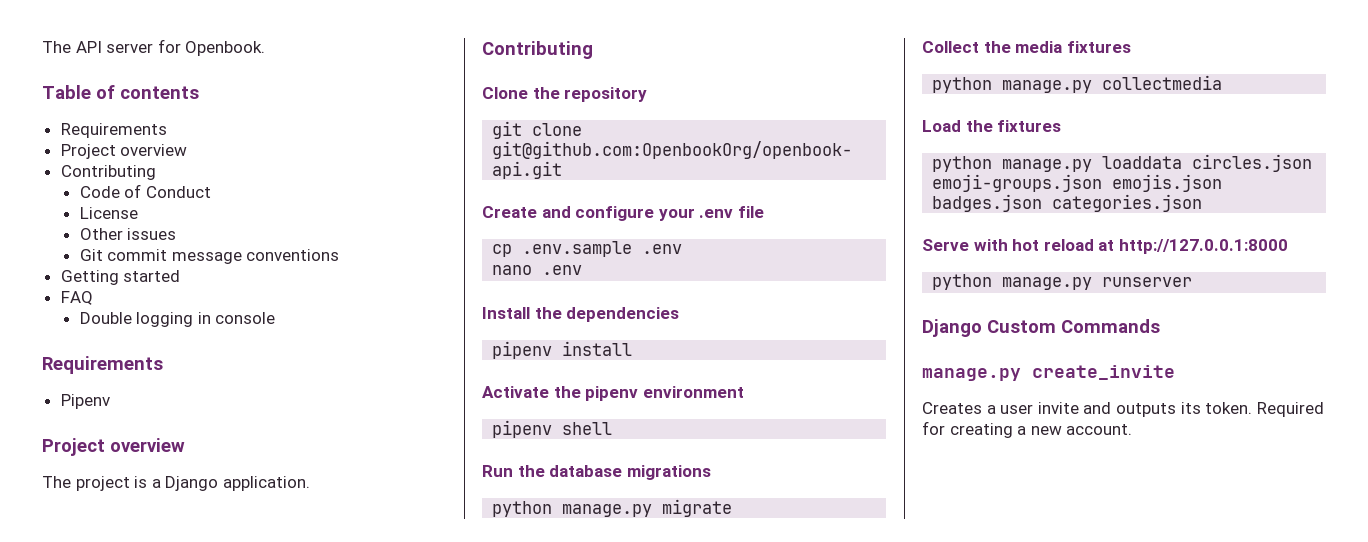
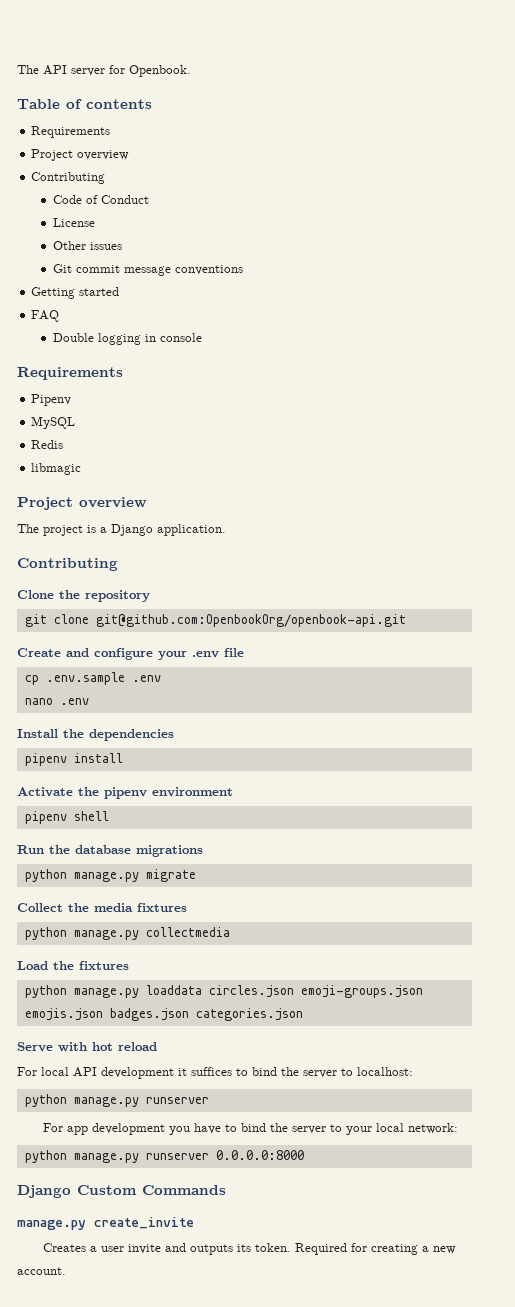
(110, 401) none -> [31,416,76,429] [31,440,64,449] [31,463,82,475] // MySQL // Redis // libmagic
[1098,239,1288,254] [932,274,1193,290] at http://127.0.0.1:8000 // python manage.py runserver -> [17,1067,413,1079] [24,1094,209,1107] [43,1123,459,1135] [24,1150,304,1163] // For local API development it suffices to bind the server to localhost: // python manage.py runserver // For app development you have to bind the server to your local network: // python manage.py runserver 0.0.0.0:8000

